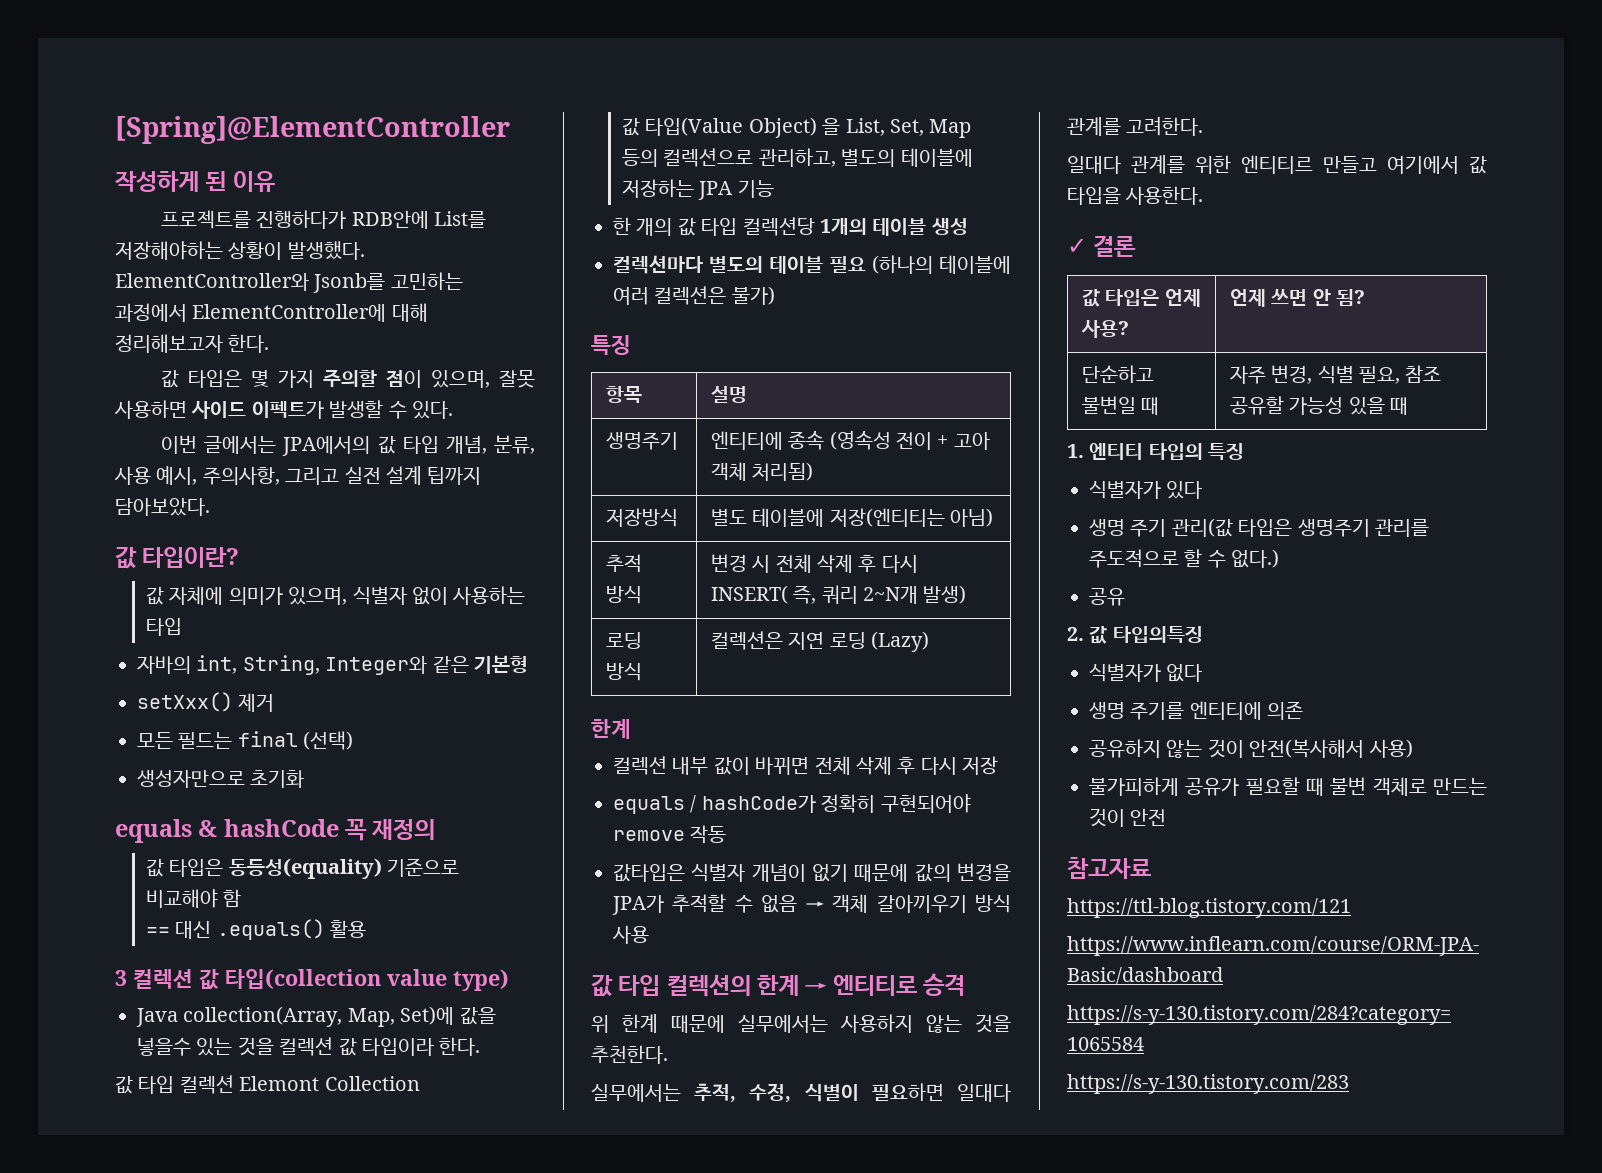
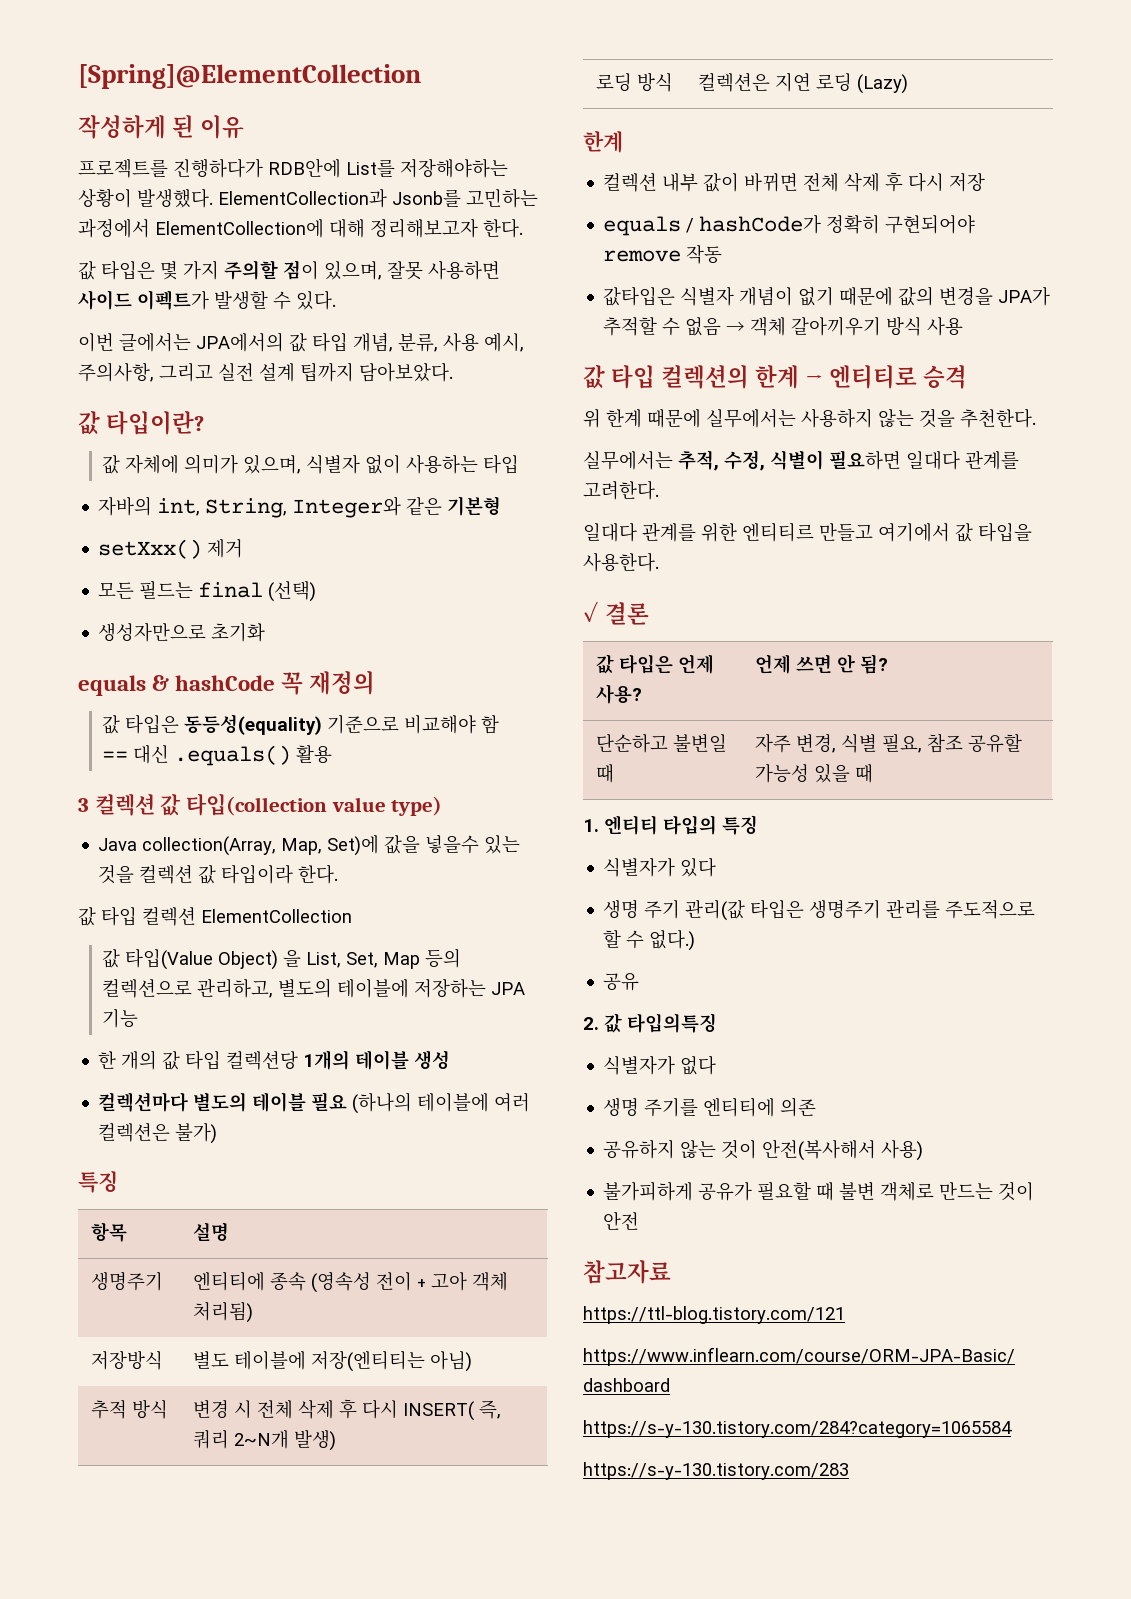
[115,116,510,144] [Spring]@ElementController -> [78,64,421,89] [Spring]@ElementCollection
[115,273,309,291] ElementController와 -> [218,189,387,208] ElementCollection과
[192,304,387,322] ElementController에 -> [155,219,324,238] ElementCollection에
[239,1076,420,1091] Elemont Collection -> [201,909,352,923] ElementCollection

